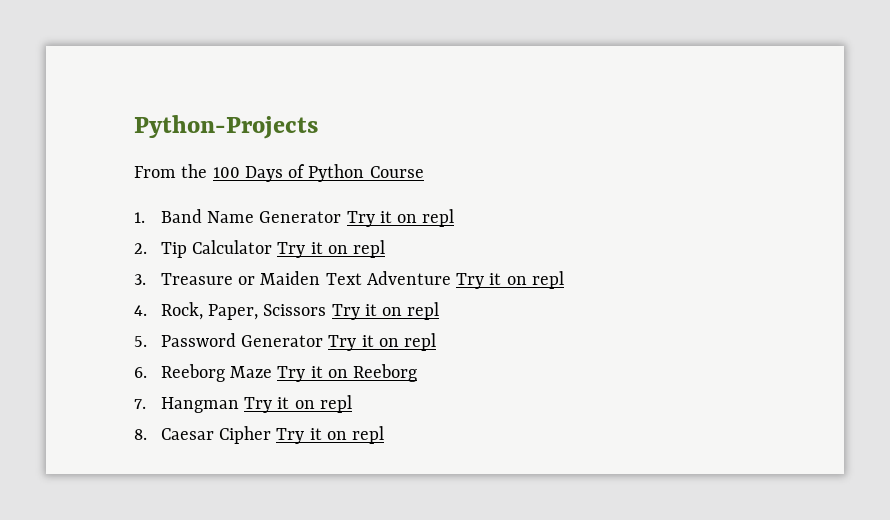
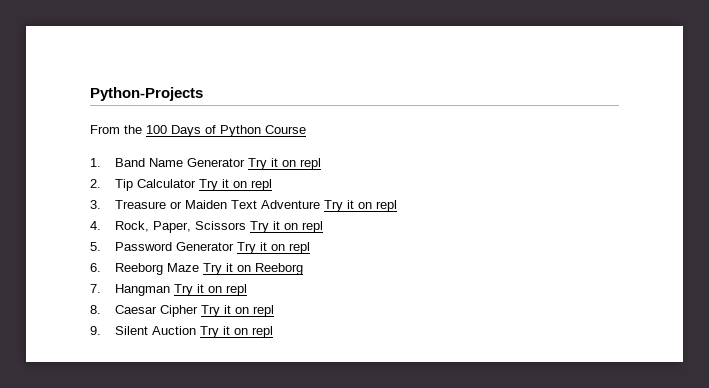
(385, 435) none -> [90,326,273,338] // 9. Silent Auction Try it on repl

